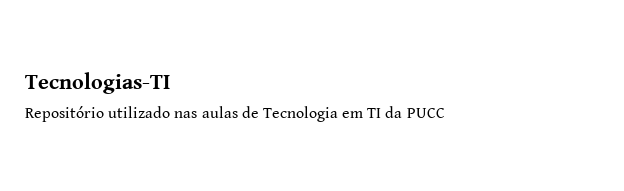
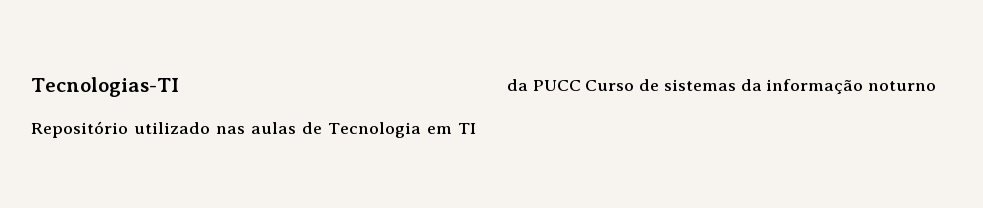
(445, 113) none -> [585,79,937,94] Curso de sistemas da informação noturno

